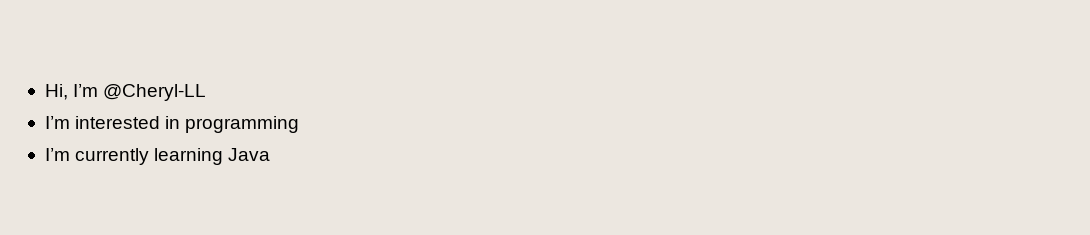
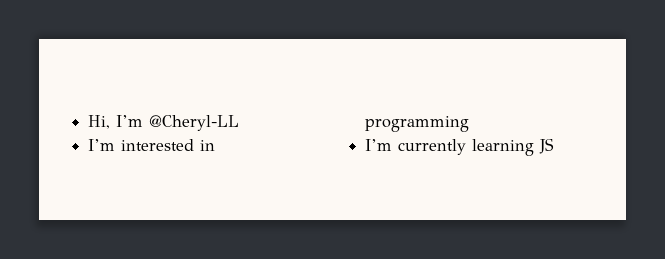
[228,148,271,161] Java -> [539,138,555,154] JS

